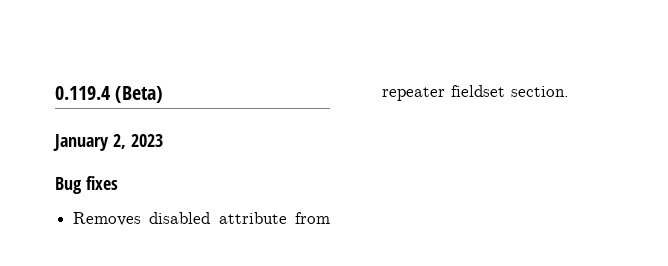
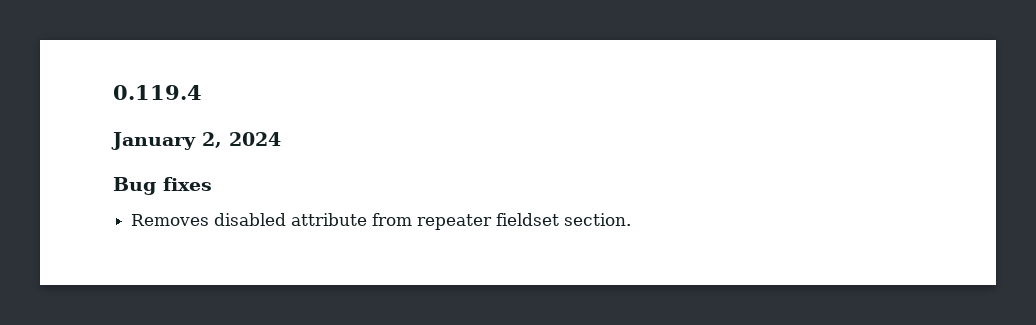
[115,86,164,103] (Beta) -> (202, 92) none
[130,134,163,147] 2023 -> [229,132,281,146] 2024

